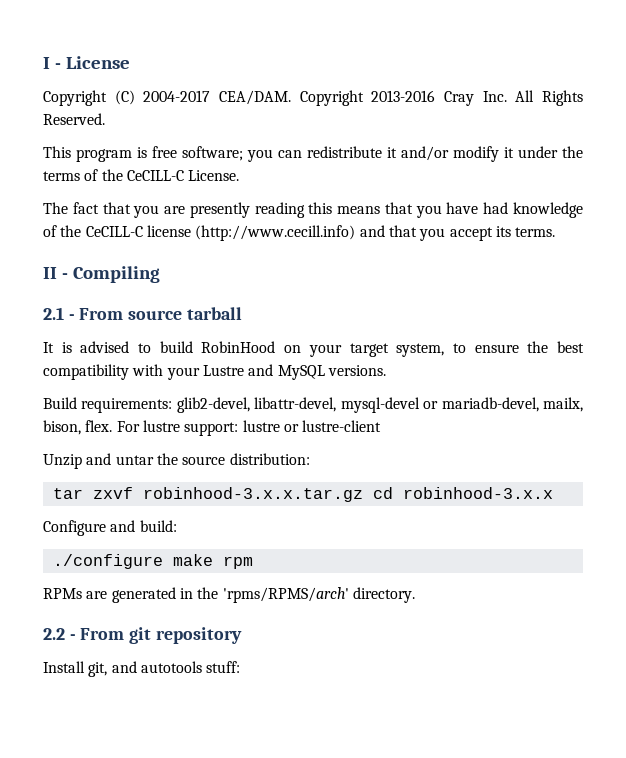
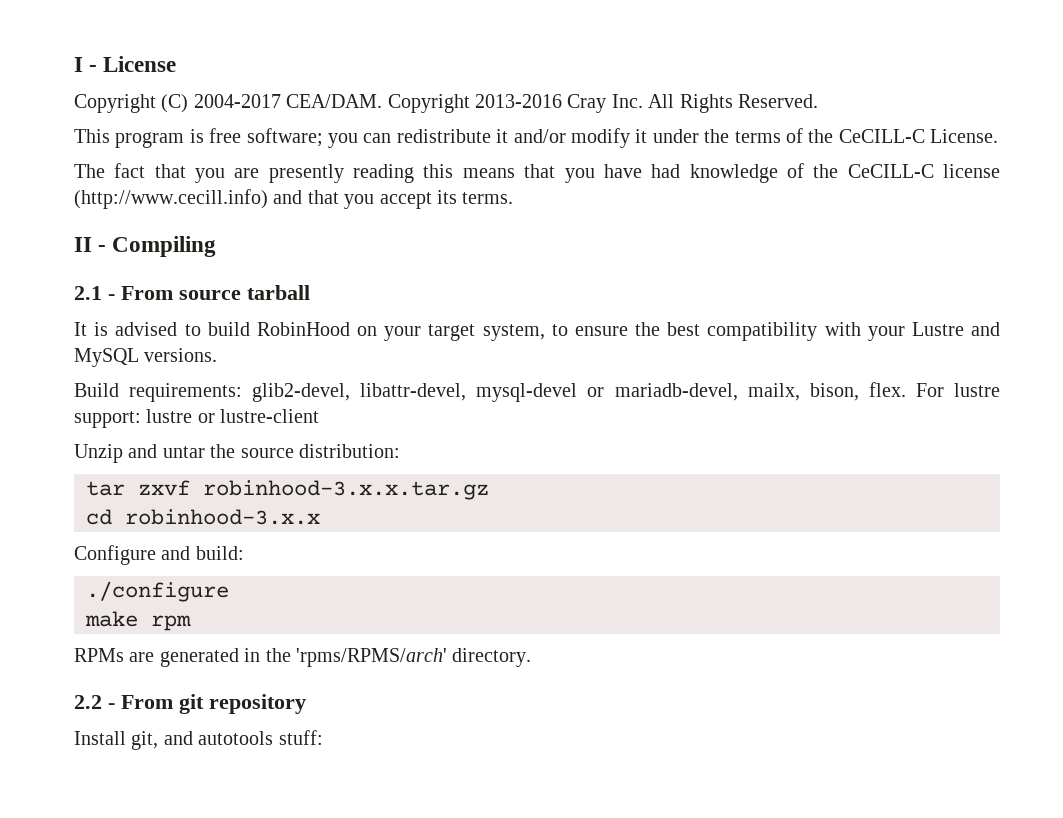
(363, 494) none -> (489, 490) //
(163, 561) none -> (229, 591) //

